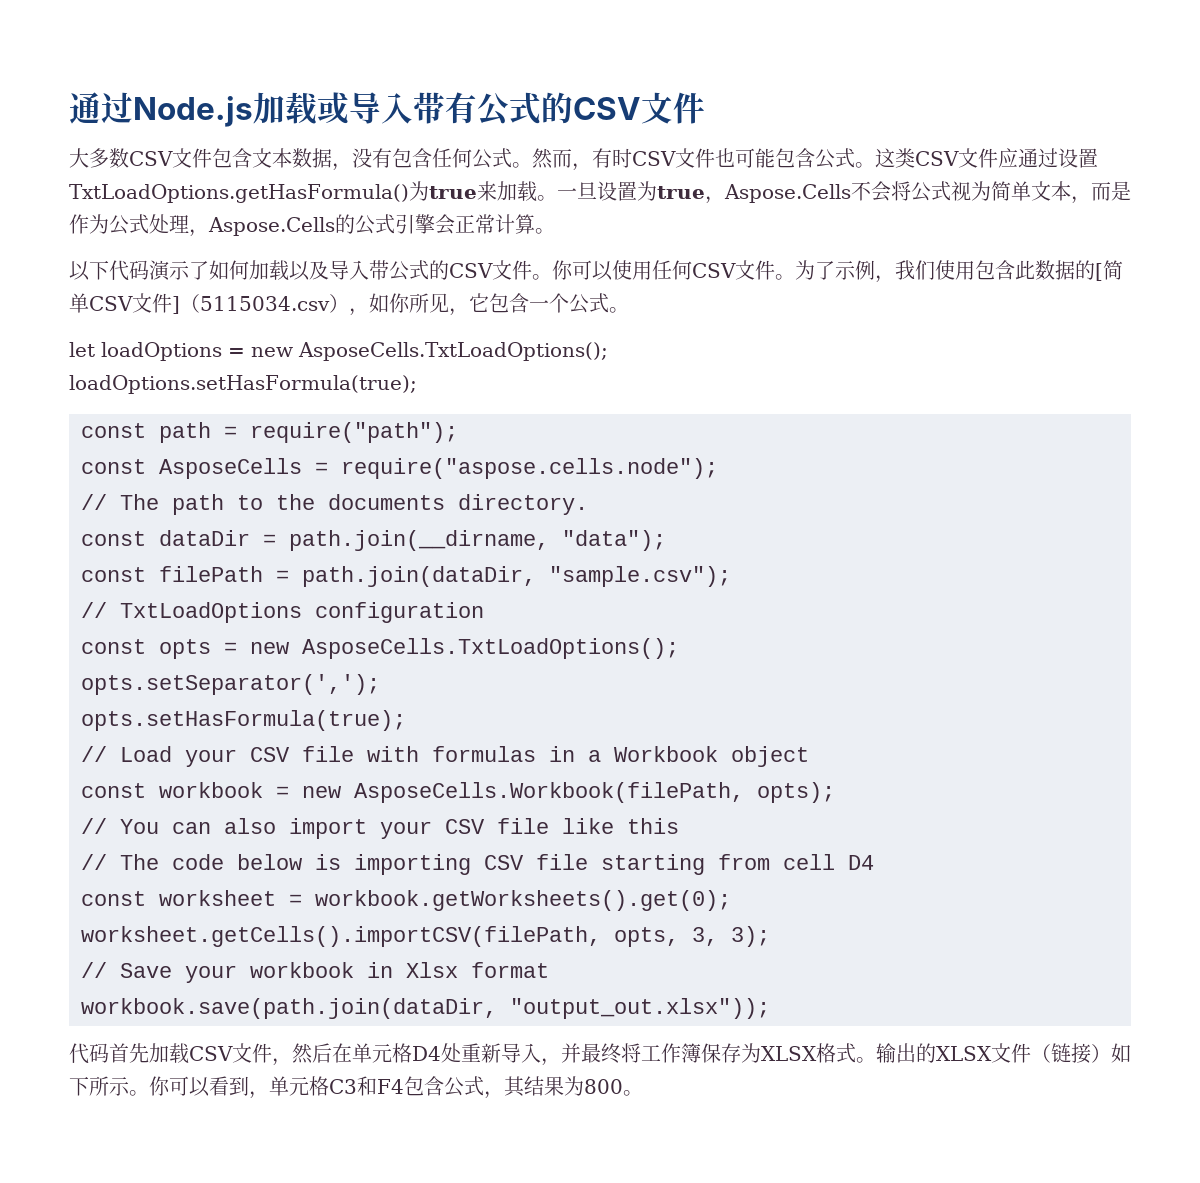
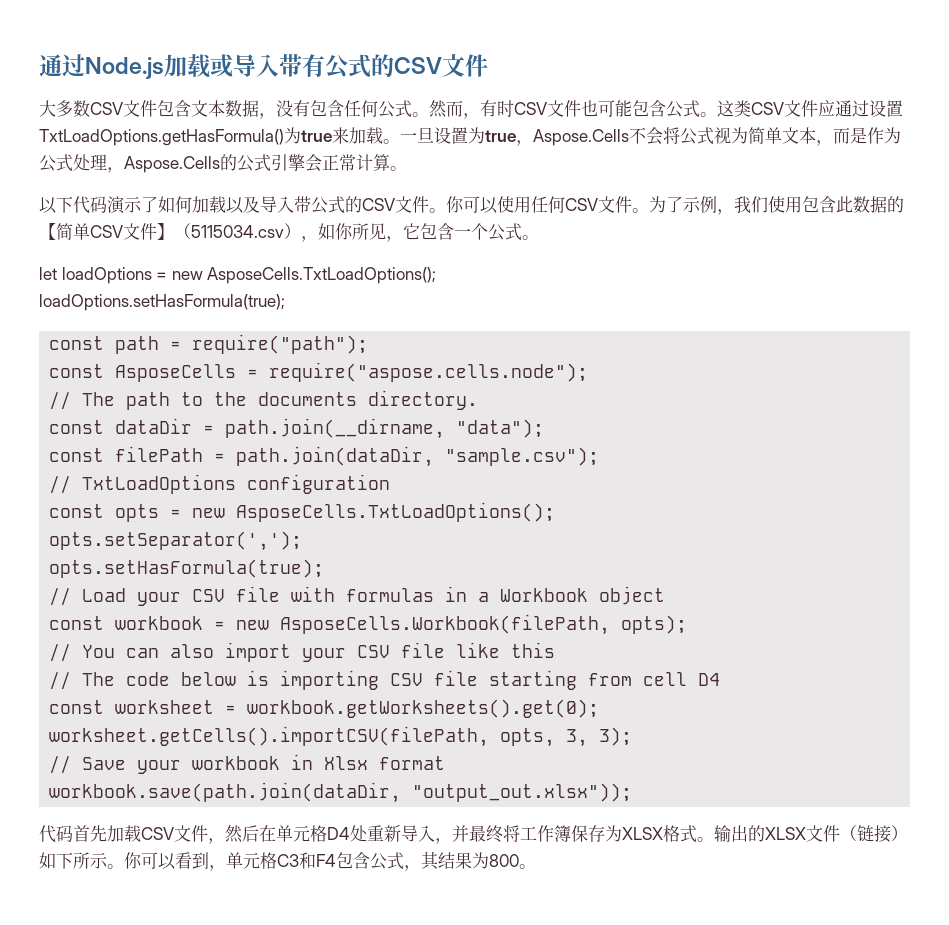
[1095,263,1103,281] [ -> [39,223,56,240] 【
[172,296,180,314] ] -> [157,223,174,240] 】

